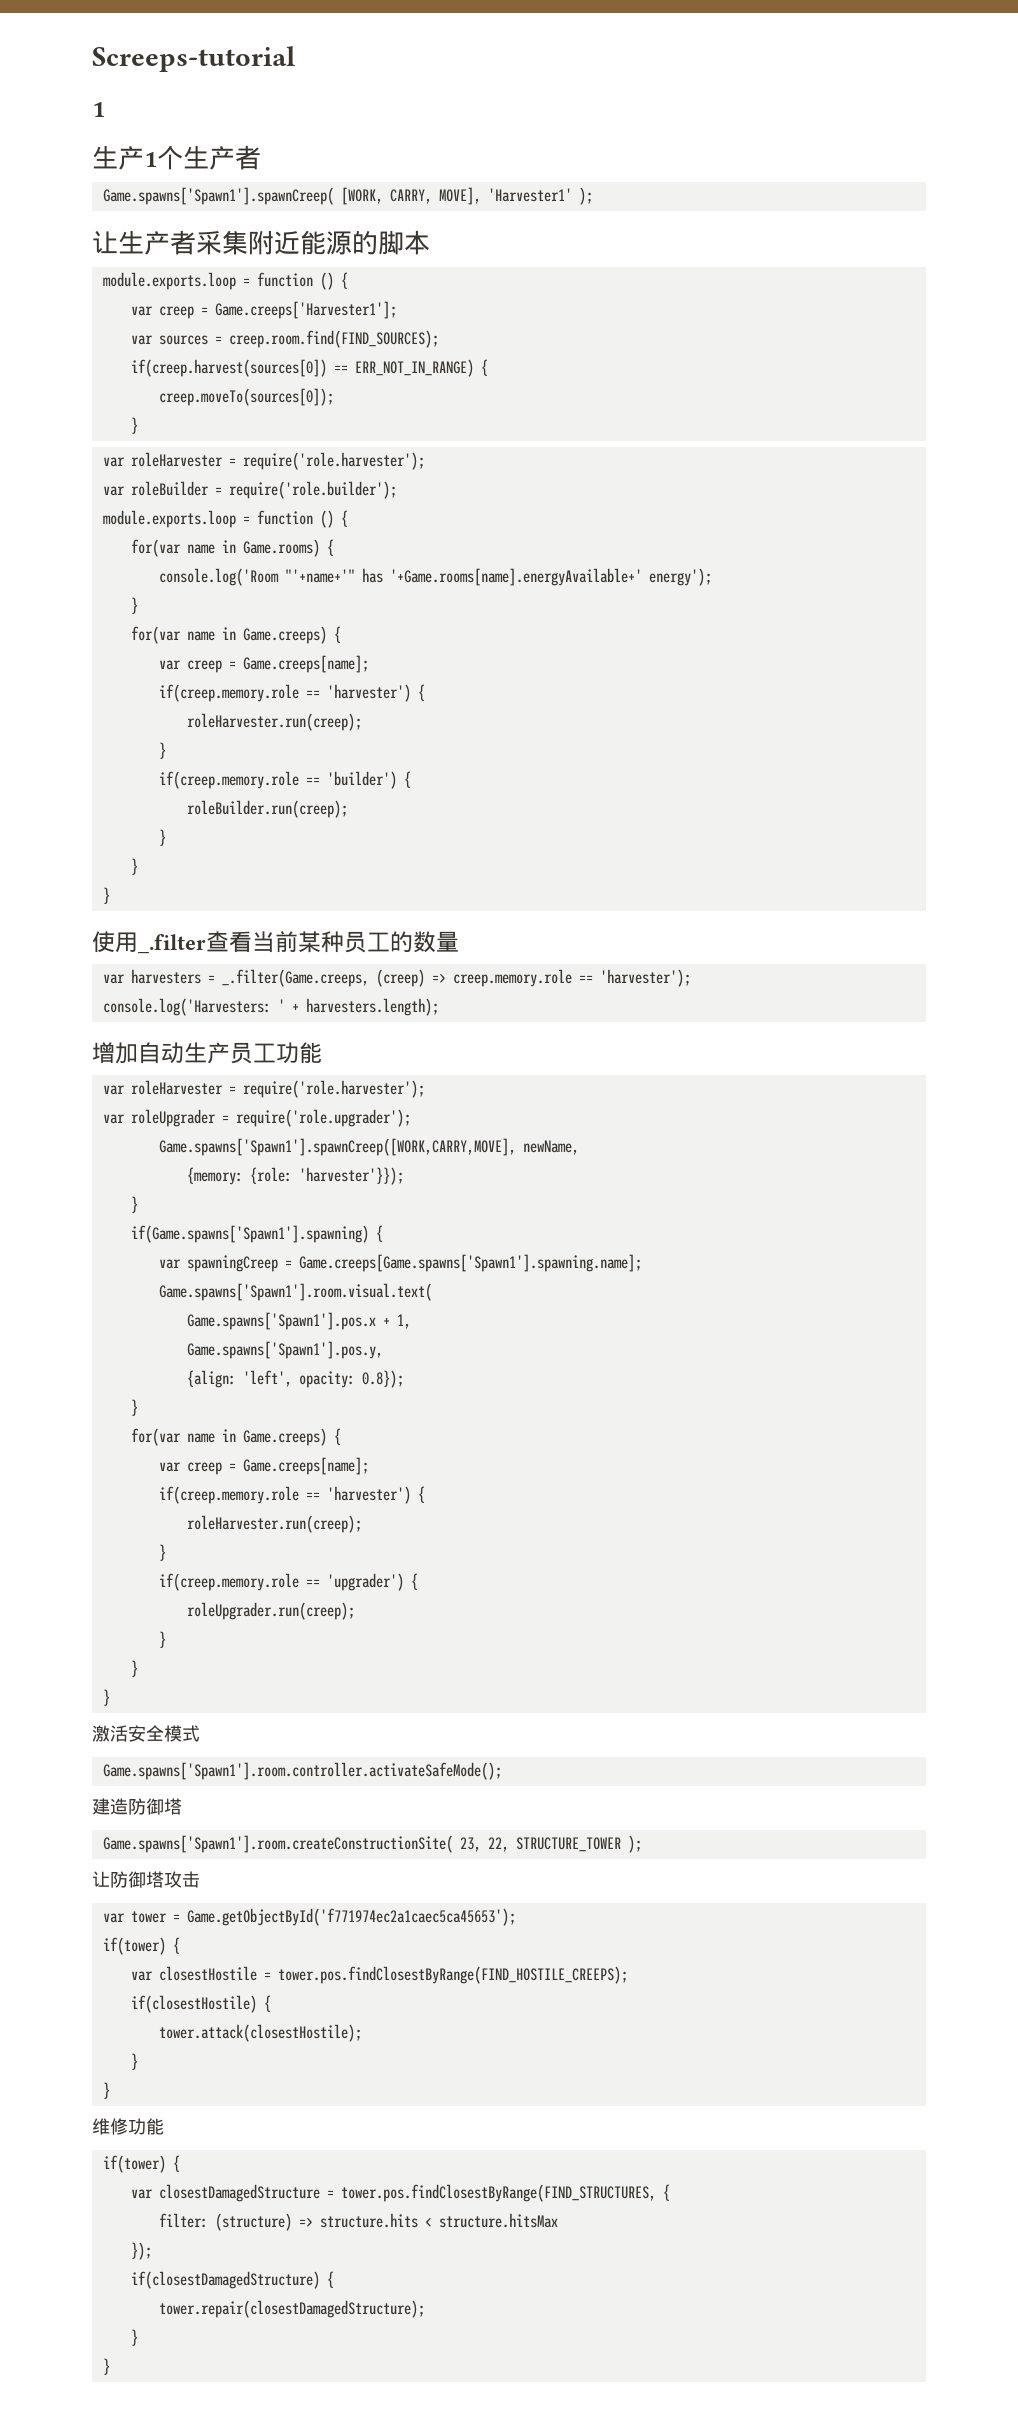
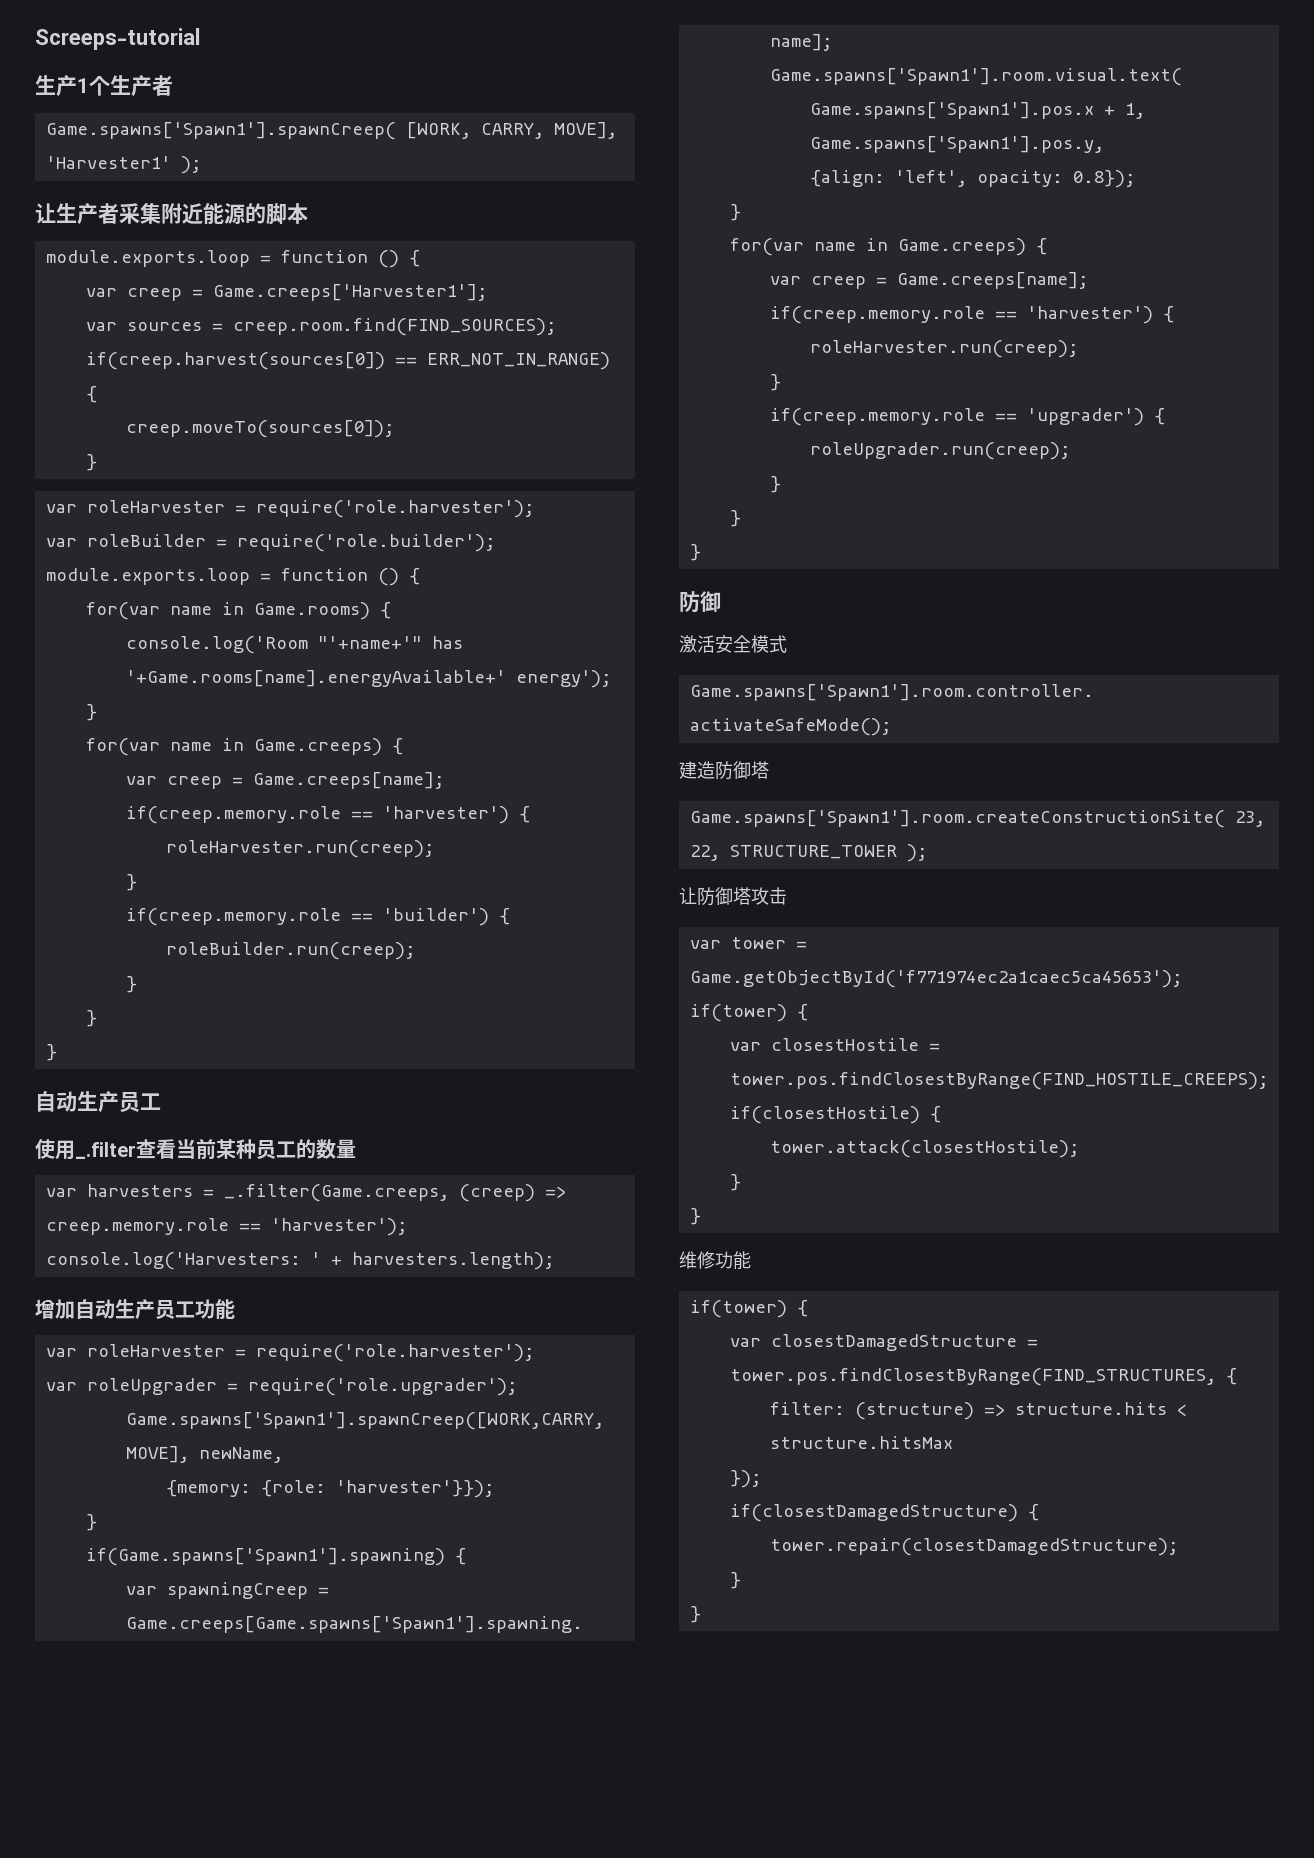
[92,102,105,117] // 1 -> (200, 39) none
(110, 895) none -> [35,1091,161,1113] // 自动生产员工
(110, 1697) none -> [679,591,721,613] // 防御

